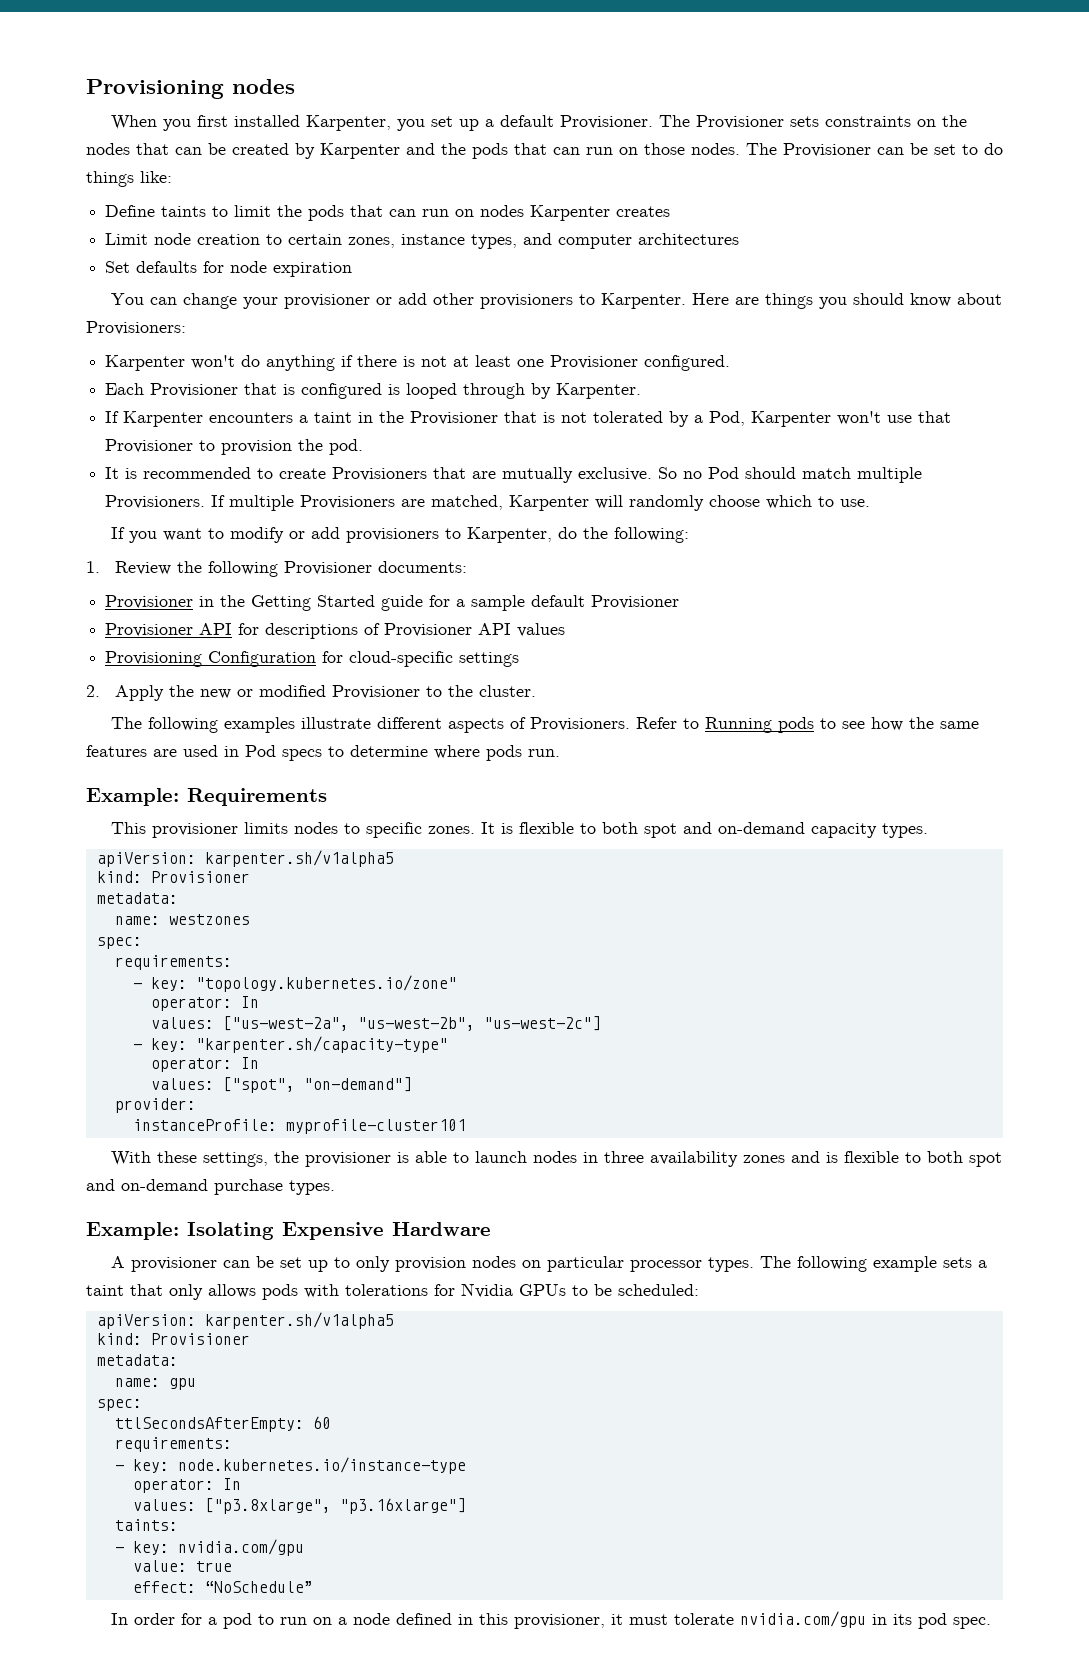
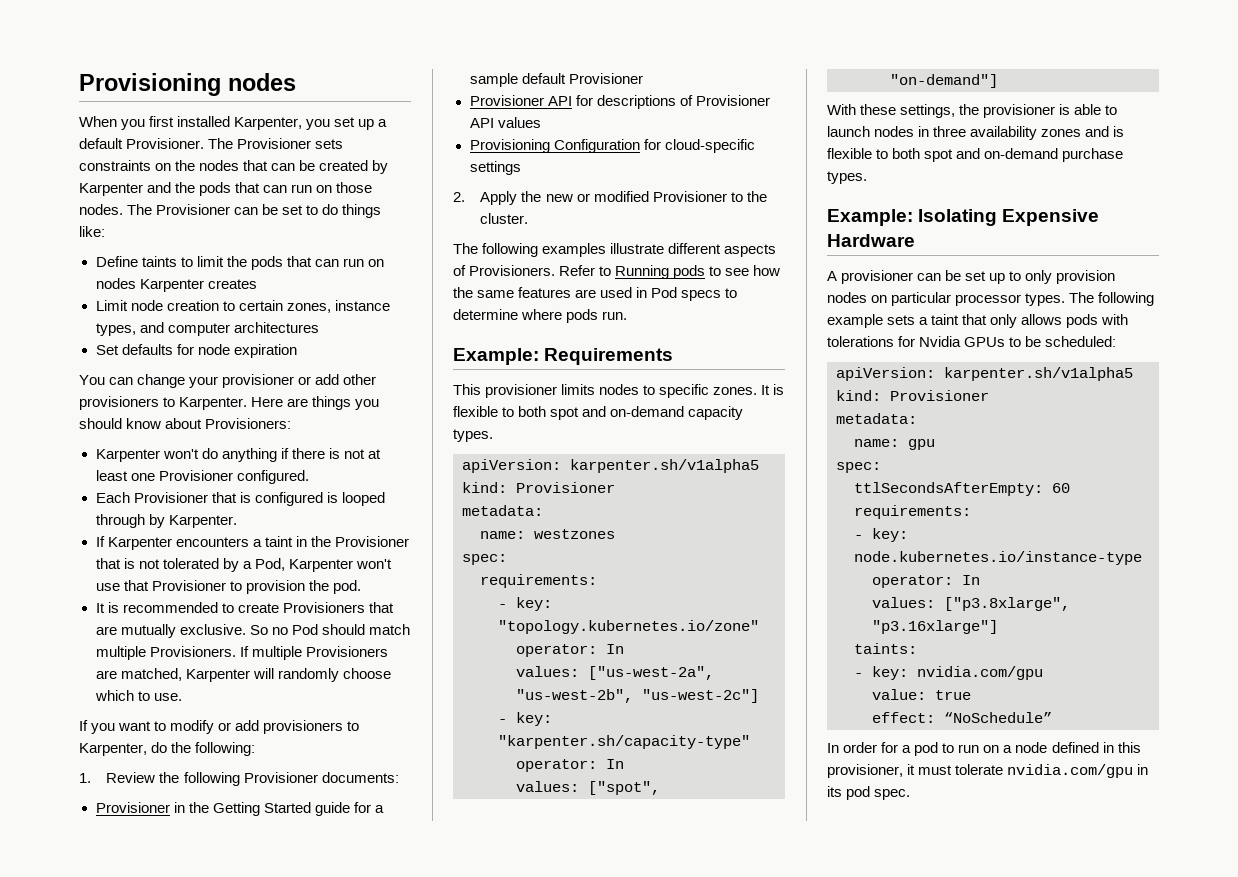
[114,1098,196,1113] [132,1119,466,1134] // provider: // instanceProfile: myprofile-cluster101 -> (998, 81) none

